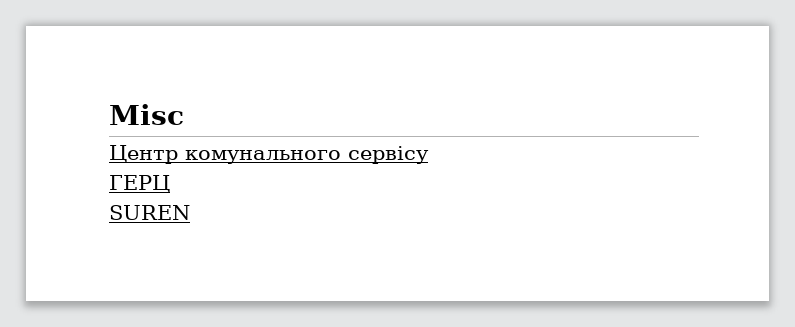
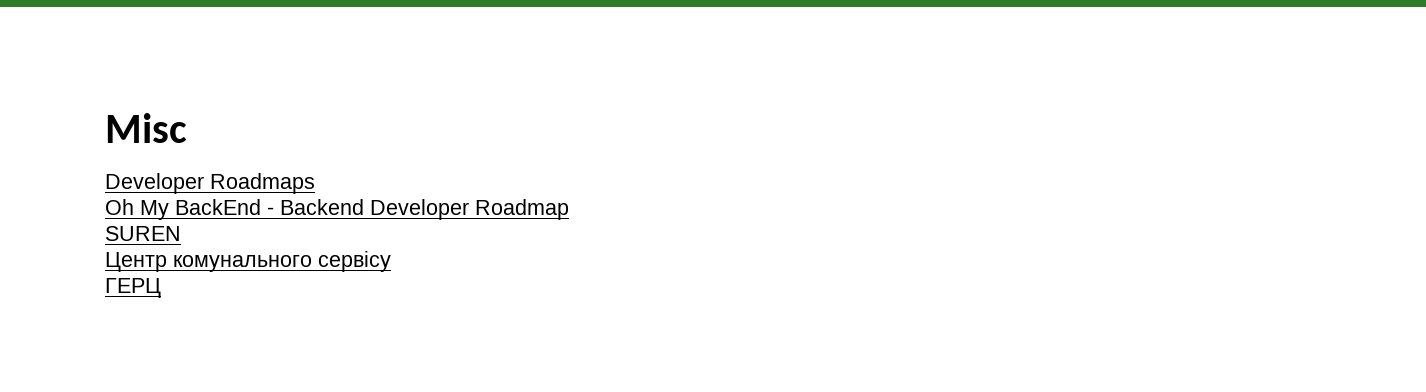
(184, 114) none -> [105,173,315,194] [105,199,569,220] [105,226,181,241] // Developer Roadmaps // Oh My BackEnd - Backend Developer Roadmap // SUREN
[109,205,190,220] // SUREN -> (161, 288) none

